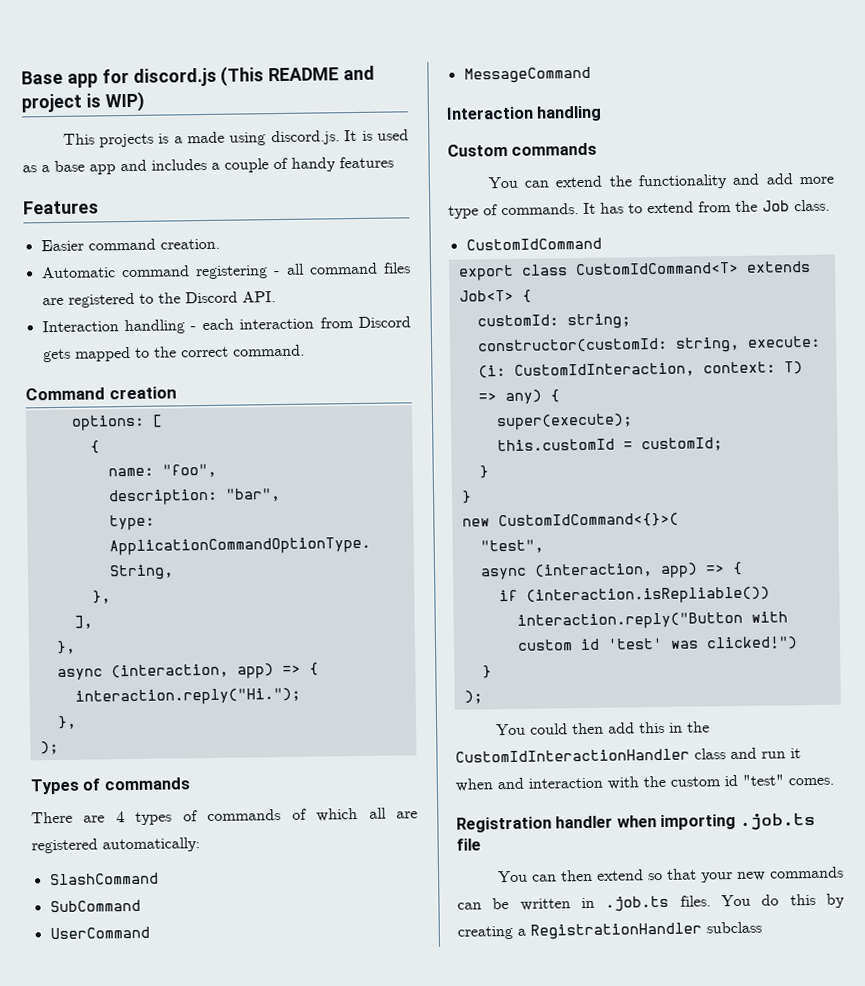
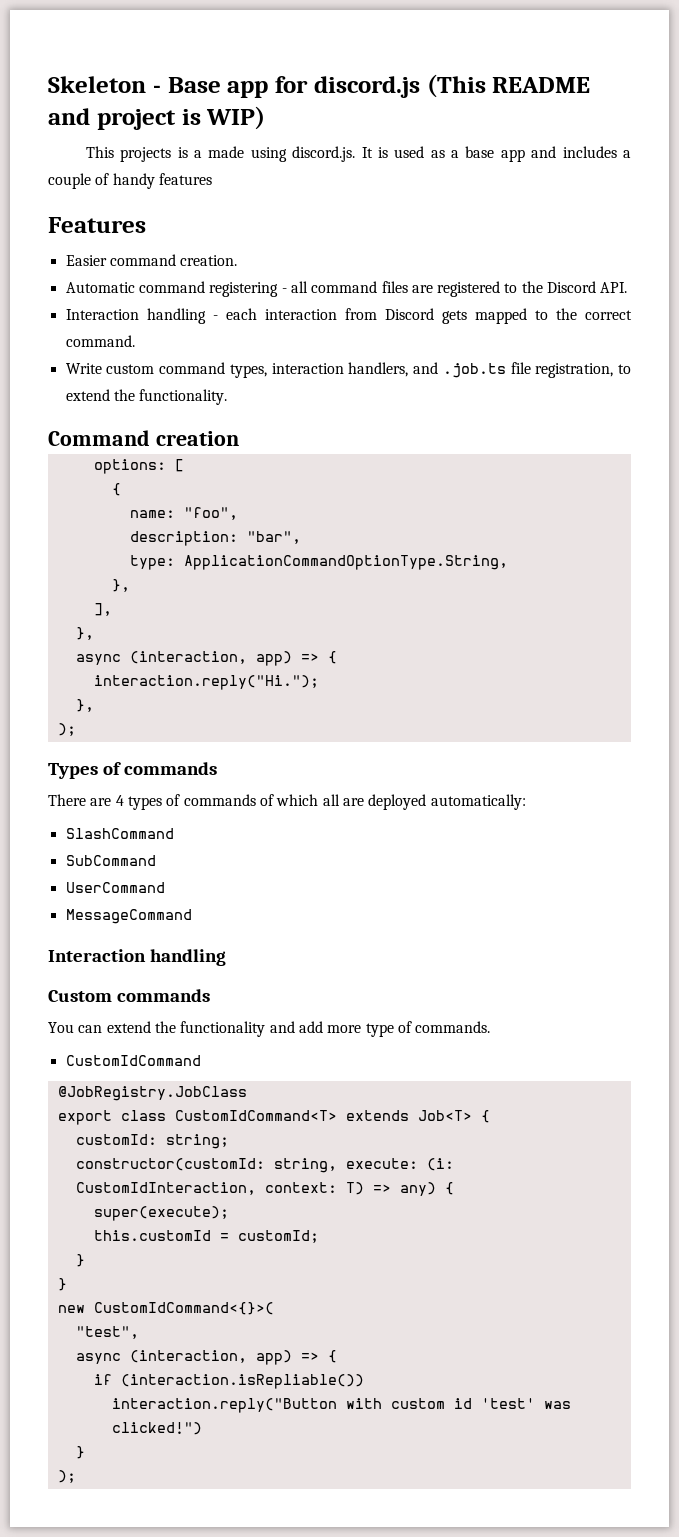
(21, 77) none -> [48,76,161,93] Skeleton -
(305, 350) none -> [65,362,632,378] [65,389,228,405] // Write custom command types, interaction handlers, and .job.ts file registration, to extend the functionality.
[31,838,98,854] registered -> [368,794,427,810] deployed
[583,199,830,214] It has to extend from the Job class. -> (491, 1027) none
(602, 244) none -> [57,1086,247,1101] // @JobRegistry.JobClass
[495,721,710,736] [455,747,801,763] [455,774,834,792] [456,812,816,833] [456,838,481,851] [497,866,844,883] [457,893,845,912] [457,921,762,940] // You could then add this in the CustomIdInteractionHandler class and run it when and interaction with the custom id "test" comes. // Registration handler when importing .job.ts file // You can then extend so that your new commands can be written in .job.ts files. You do this by creating a RegistrationHandler subclass -> (76, 1476) none

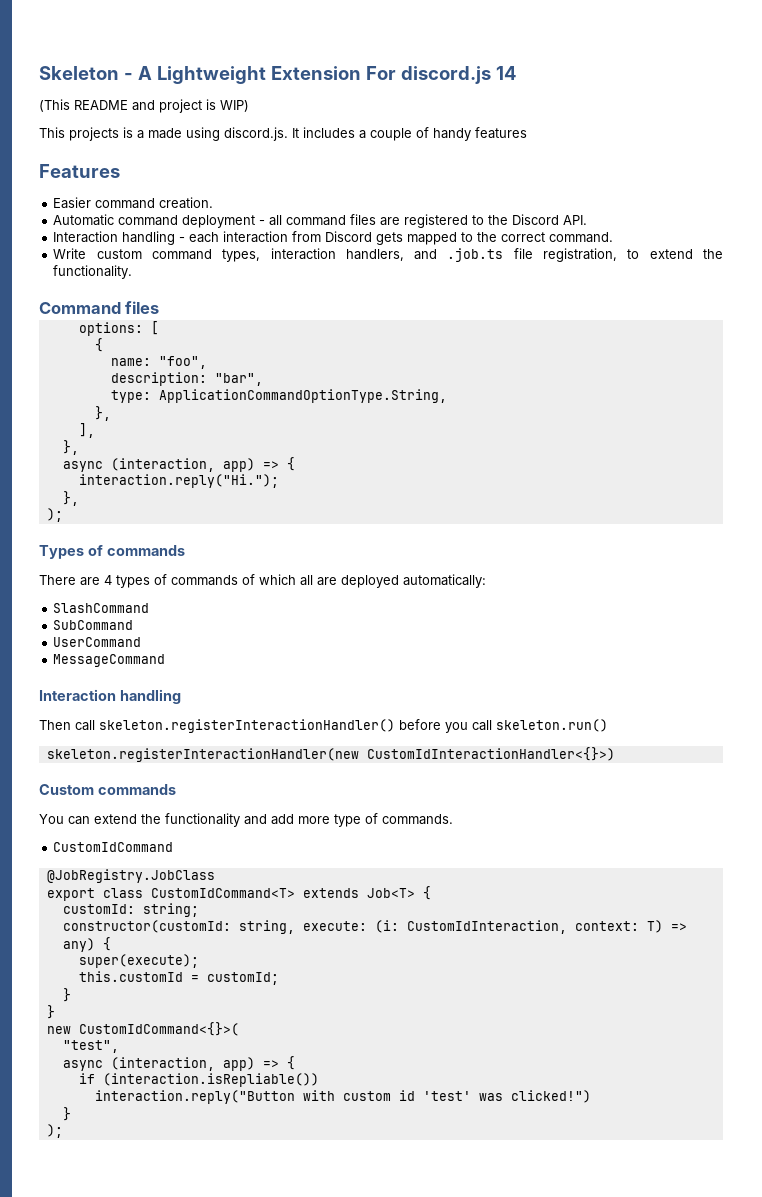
[167,76,420,98] Base app for discord.js -> [137,66,517,84] A Lightweight Extension For discord.js 14 //
[377,146,557,162] is used as a base app and -> (299, 133) none
[209,282,279,297] registering -> [182,215,256,228] deployment
[155,431,239,446] creation -> [125,301,160,314] files
(226, 957) none -> [39,719,608,733] [46,747,615,762] // Then call skeleton.registerInteractionHandler() before you call skeleton.run() // skeleton.registerInteractionHandler(new CustomIdInteractionHandler<{}>)

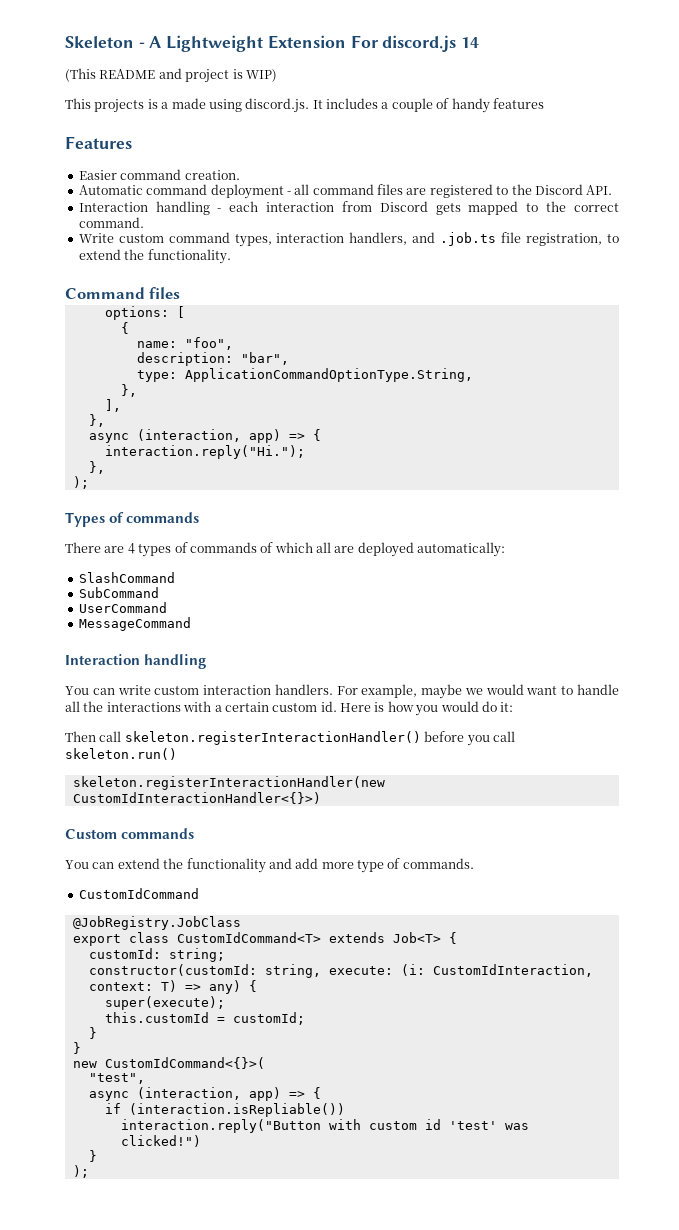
(181, 696) none -> [65,684,619,699] [65,701,514,716] // You can write custom interaction handlers. For example, maybe we would want to handle all the interactions with a certain custom id. Here is how you would do it:

